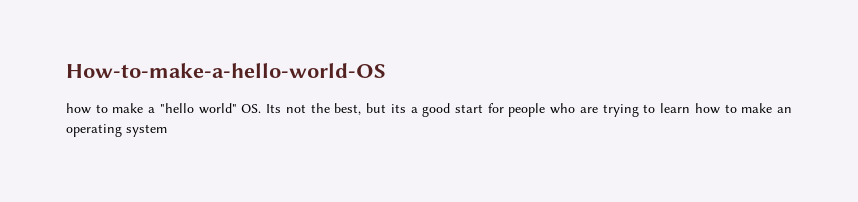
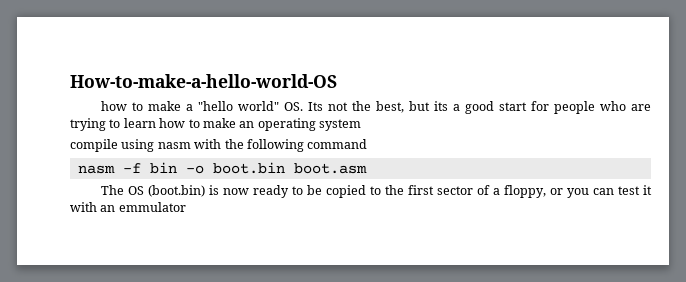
(167, 130) none -> [70,139,368,152] [77,162,367,174] [100,185,652,198] [70,202,186,212] // compile using nasm with the following command // nasm -f bin -o boot.bin boot.asm // The OS (boot.bin) is now ready to be copied to the first sector of a floppy, or you can test it with an emmulator

